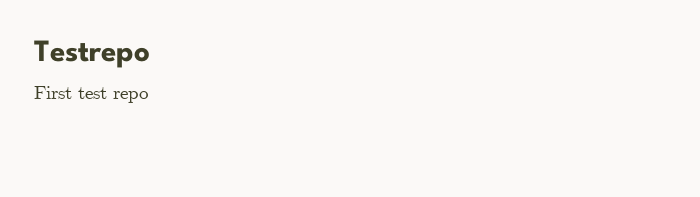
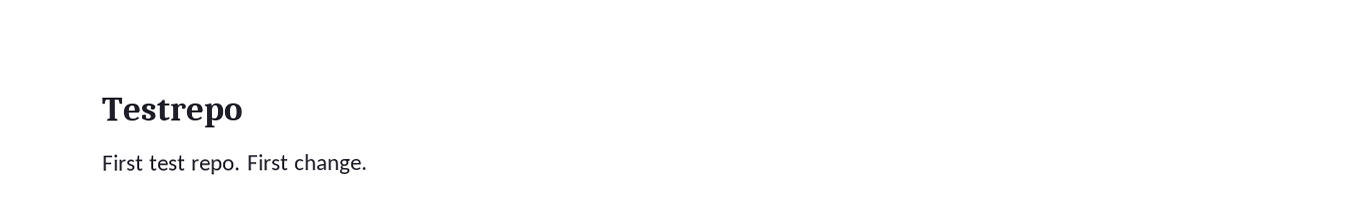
[113,91,149,103] repo -> [191,153,368,175] repo. First change.

